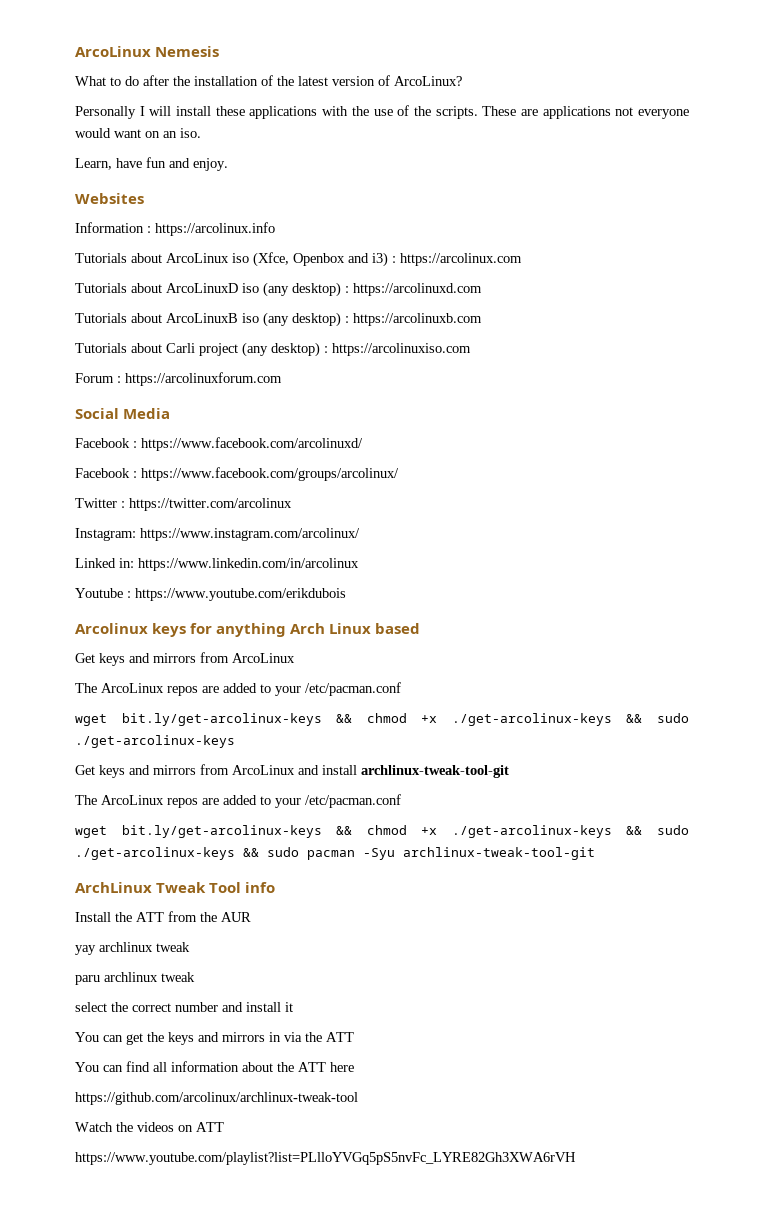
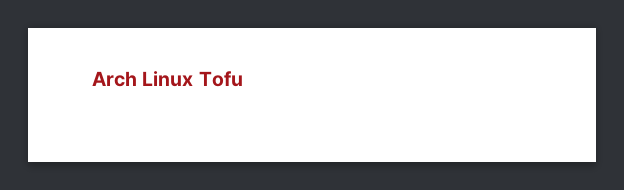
[75,46,220,57] [75,75,462,86] [75,105,689,119] [75,128,201,138] [75,157,228,171] [75,193,144,204] [75,222,275,236] [75,252,522,267] [75,282,482,297] [75,312,482,327] [75,342,471,357] [75,372,282,386] [75,408,171,419] [75,437,363,451] [75,467,399,481] [75,498,292,511] [75,528,360,541] [75,558,359,571] [75,588,346,601] [75,623,421,637] [75,652,295,666] [75,682,401,696] [75,713,689,726] [75,735,235,748] [75,764,509,778] [75,794,401,808] [75,825,689,838] [75,847,595,860] [75,882,276,893] [75,911,251,922] [75,942,190,955] [75,972,195,985] [75,1002,293,1012] [75,1032,354,1045] [75,1061,354,1072] [75,1092,358,1105] [75,1122,224,1132] [75,1152,576,1165] ArcoLinux Nemesis // What to do after the installation of the latest version of ArcoLinux? // Personally I will install these applications with the use of the scripts. These are applications not everyone would want on an iso. // Learn, have fun and enjoy. // Websites // Information : https://arcolinux.info // Tutorials about ArcoLinux iso (Xfce, Openbox and i3) : https://arcolinux.com // Tutorials about ArcoLinuxD iso (any desktop) : https://arcolinuxd.com // Tutorials about ArcoLinuxB iso (any desktop) : https://arcolinuxb.com // Tutorials about Carli project (any desktop) : https://arcolinuxiso.com // Forum : https://arcolinuxforum.com // Social Media // Facebook : https://www.facebook.com/arcolinuxd/ // Facebook : https://www.facebook.com/groups/arcolinux/ // Twitter : https://twitter.com/arcolinux // Instagram: https://www.instagram.com/arcolinux/ // Linked in: https://www.linkedin.com/in/arcolinux // Youtube : https://www.youtube.com/erikdubois // Arcolinux keys for anything Arch Linux based // Get keys and mirrors from ArcoLinux // The ArcoLinux repos are added to your /etc/pacman.conf // wget bit.ly/get-arcolinux-keys && chmod +x ./get-arcolinux-keys && sudo ./get-arcolinux-keys // Get keys and mirrors from ArcoLinux and install archlinux-tweak-tool-git // The ArcoLinux repos are added to your /etc/pacman.conf // wget bit.ly/get-arcolinux-keys && chmod +x ./get-arcolinux-keys && sudo ./get-arcolinux-keys && sudo pacman -Syu archlinux-tweak-tool-git // ArchLinux Tweak Tool info // Install the ATT from the AUR // yay archlinux tweak // paru archlinux tweak // select the correct number and install it // You can get the keys and mirrors in via the ATT // You can find all information about the ATT here // https://github.com/arcolinux/archlinux-tweak-tool // Watch the videos on ATT // https://www.youtube.com/playlist?list=PLlloYVGq5pS5nvFc_LYRE82Gh3XWA6rVH -> [92,71,243,87] Arch Linux Tofu

